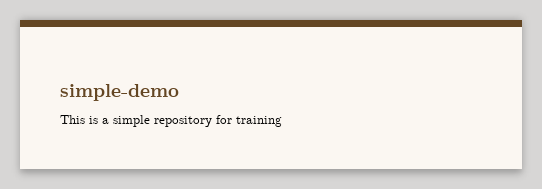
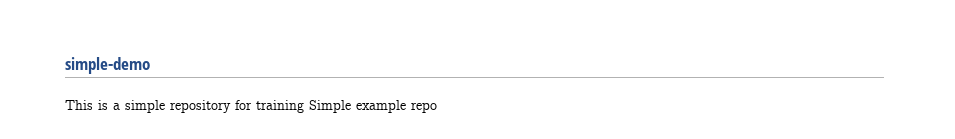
(282, 121) none -> [309,100,437,113] Simple example repo

